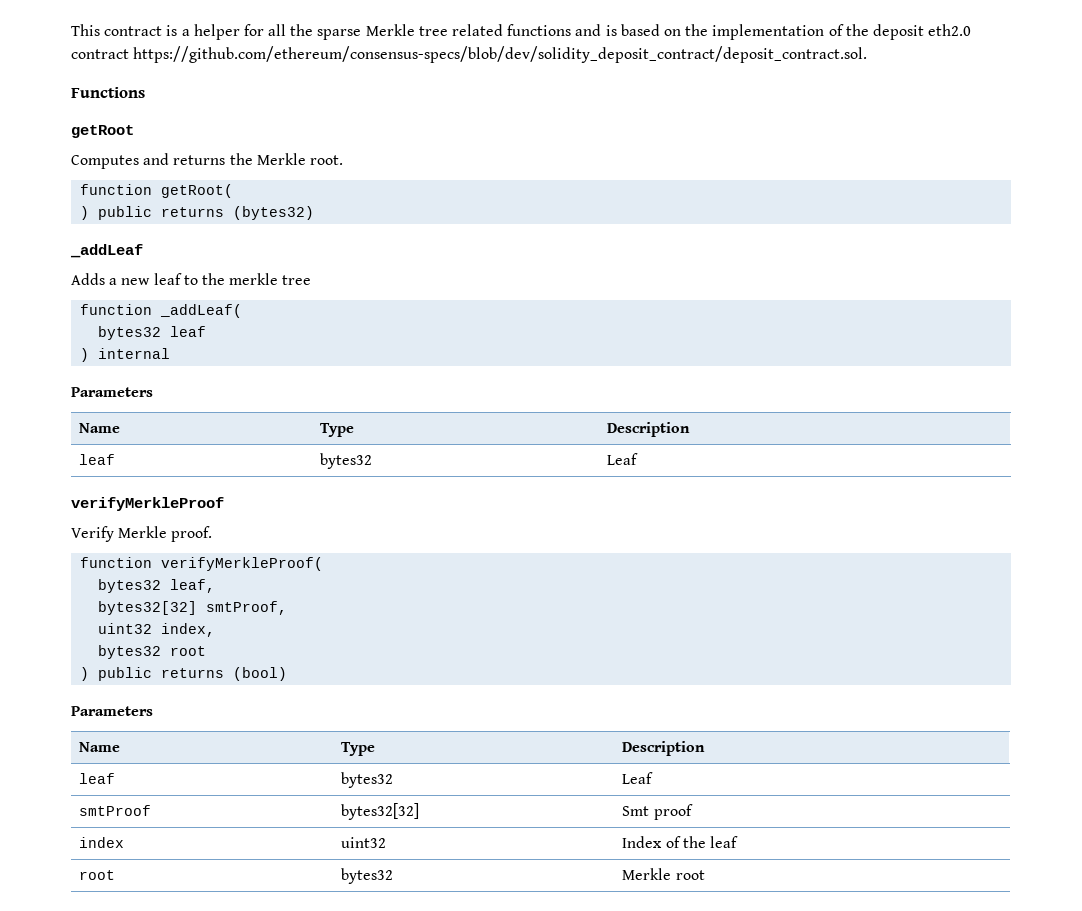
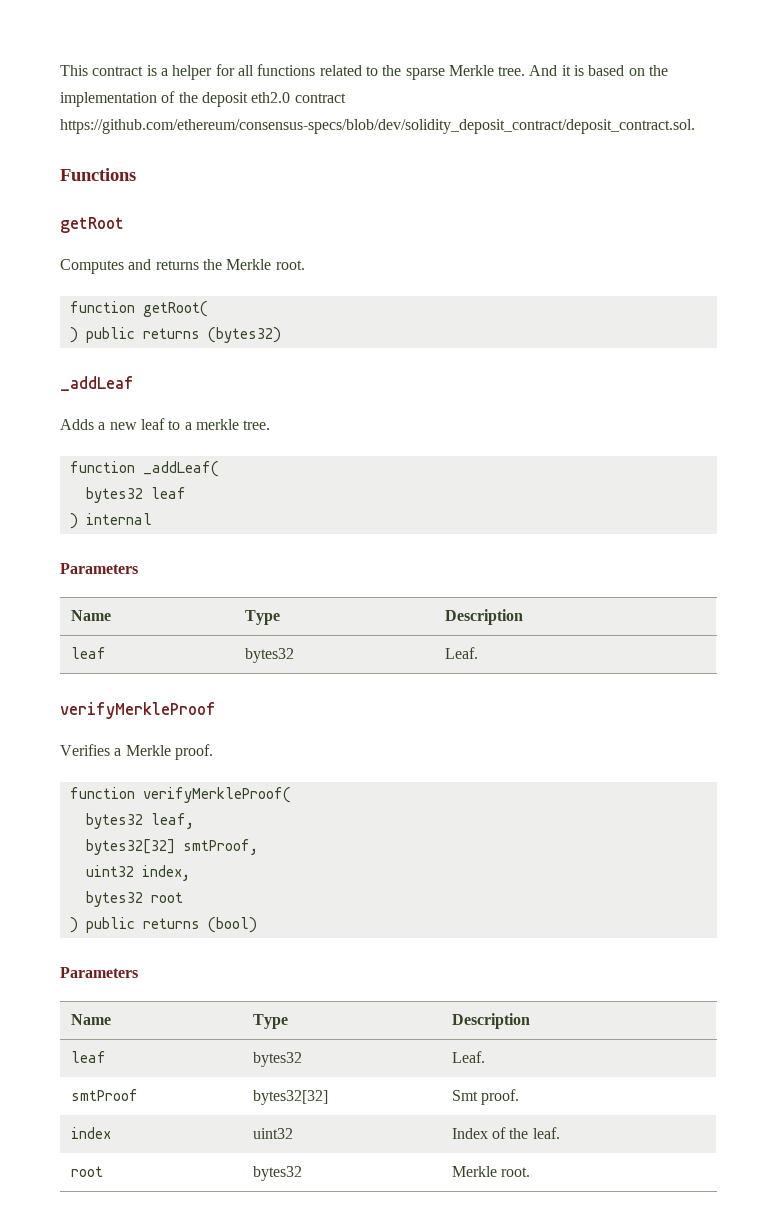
[290,24,602,40] the sparse Merkle tree related functions and -> [257,64,571,80] functions related to the sparse Merkle tree. And it
[201,273,312,285] the merkle tree -> [184,419,271,430] a merkle tree.
[607,453,639,465] Leaf -> [444,647,478,659] Leaf.
[71,526,114,542] Verify -> [60,744,122,756] Verifies a
[622,772,654,784] Leaf -> [451,1051,485,1063] Leaf.
[653,804,693,820] proof -> [480,1089,519,1105] proof.
[709,836,738,848] leaf -> [532,1127,560,1139] leaf.
[675,870,705,880] root -> [500,1167,530,1177] root.

